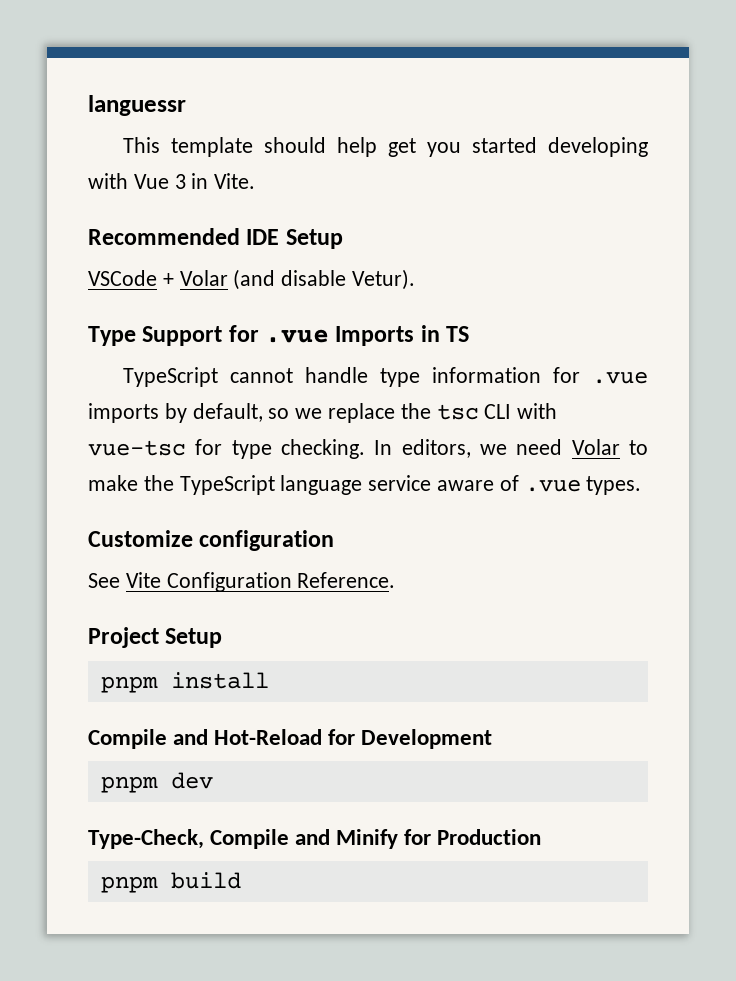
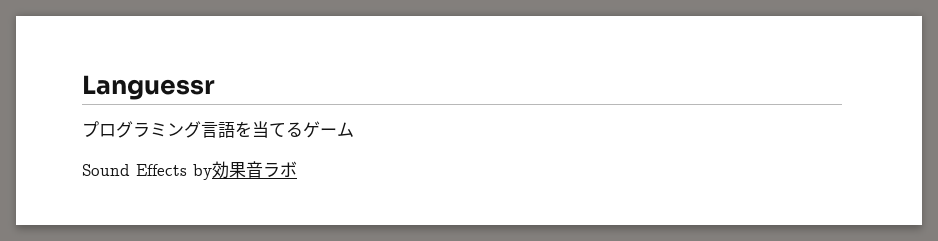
[88,95,186,116] [122,137,648,157] [88,173,256,189] [88,228,343,249] [88,269,416,290] [88,325,470,346] [122,367,648,387] [88,403,558,423] [88,439,648,459] [88,475,642,495] [88,530,335,551] [88,572,396,592] [88,627,223,648] [100,672,269,693] [88,729,493,749] [100,772,213,793] [88,829,542,849] [100,872,241,893] languessr // This template should help get you started developing with Vue 3 in Vite. // Recommended IDE Setup // VSCode + Volar (and disable Vetur). // Type Support for .vue Imports in TS // TypeScript cannot handle type information for .vue imports by default, so we replace the tsc CLI with vue-tsc for type checking. In editors, we need Volar to make the TypeScript language service aware of .vue types. // Customize configuration // See Vite Configuration Reference. // Project Setup // pnpm install // Compile and Hot-Reload for Development // pnpm dev // Type-Check, Compile and Minify for Production // pnpm build -> [82,75,215,100] [82,121,354,138] [82,161,297,180] Languessr // プログラミング言語を当てるゲーム // Sound Effects by効果音ラボ

